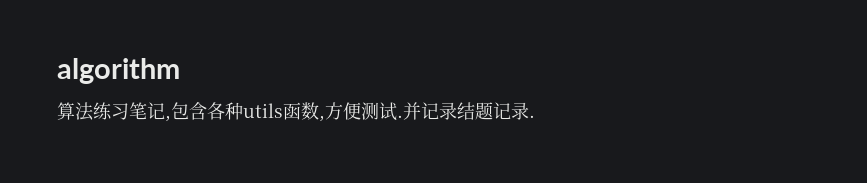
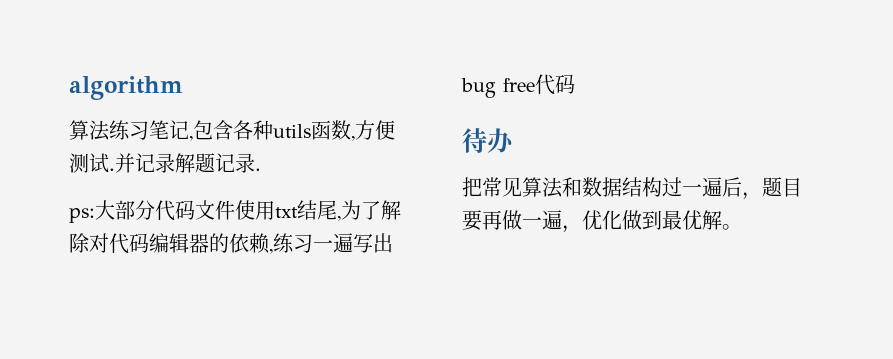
[457,102,475,120] 结 -> [175,153,195,173] 解
(535, 116) none -> [69,200,401,223] [69,233,393,254] [461,74,575,98] [462,128,514,153] [462,177,802,200] [462,210,742,233] // ps:大部分代码文件使用txt结尾,为了解除对代码编辑器的依赖,练习一遍写出bug free代码 // 待办 // 把常见算法和数据结构过一遍后，题目要再做一遍，优化做到最优解。

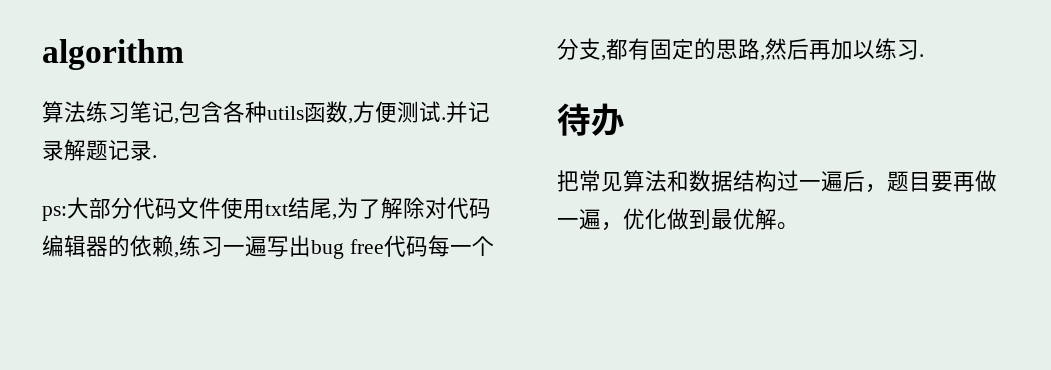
(575, 84) none -> [428,235,494,257] [557,38,924,61] 每一个分支,都有固定的思路,然后再加以练习.

